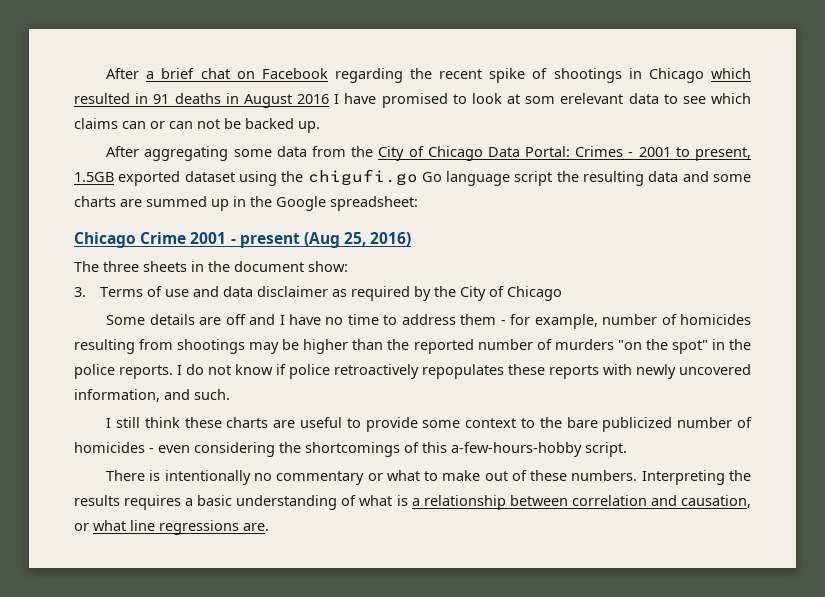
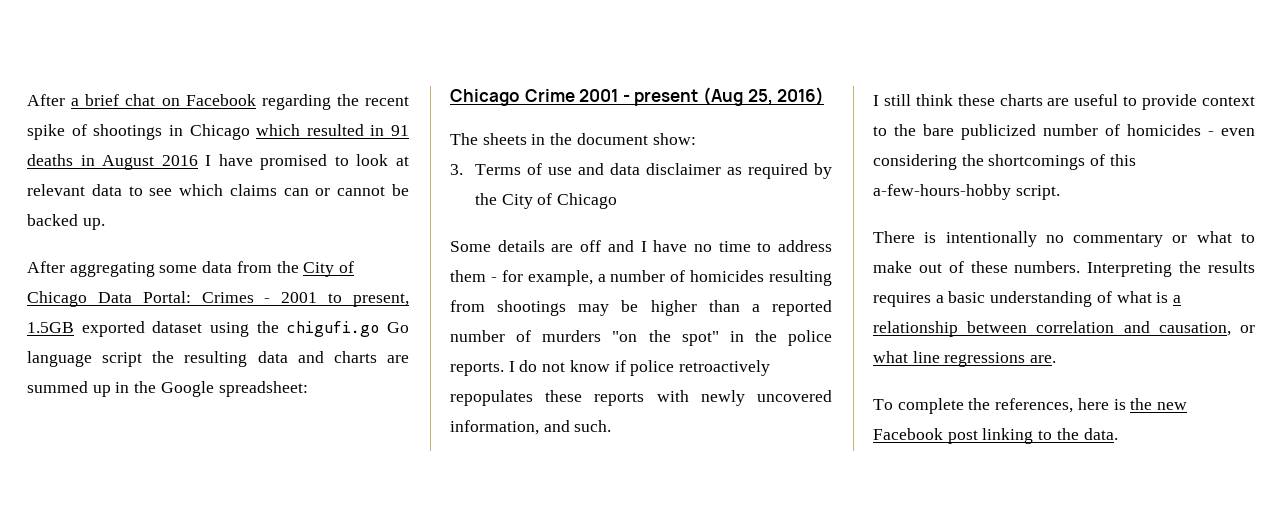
[525,93,624,104] som erelevant -> [27,184,85,196] relevant
[169,119,220,129] can not -> [337,186,386,196] cannot
[712,174,751,182] some -> (324, 357) none
[103,261,139,272] three -> (478, 139) none
(598, 321) none -> [597,274,606,282] a
[387,339,410,350] the -> [751,304,760,312] a
[422,420,461,428] some -> (1198, 102) none
(269, 527) none -> [873,398,1188,414] [873,428,1118,444] // To complete the references, here is the new Facebook post linking to the data.

